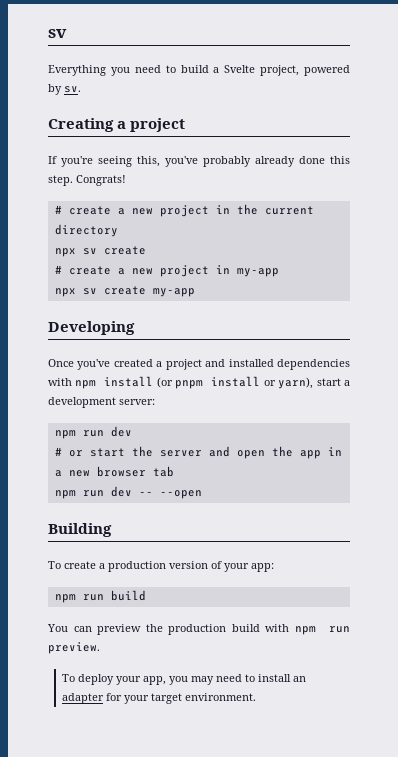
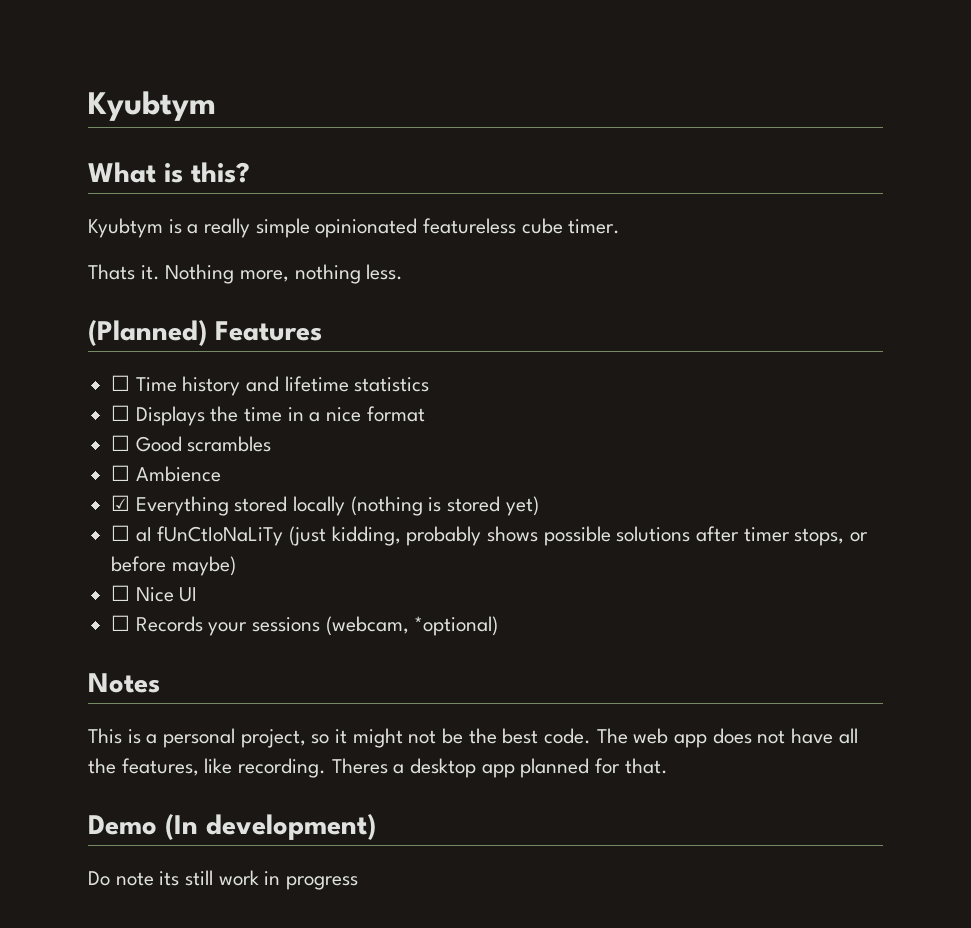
[48,29,67,38] [48,65,350,76] [48,84,81,95] [48,118,186,132] [48,156,350,167] [48,175,126,186] [54,204,314,217] [54,224,118,237] [54,246,146,257] [54,265,279,277] [54,286,195,297] [48,321,135,335] [48,359,350,370] [48,376,350,389] [48,397,155,408] [54,426,132,439] [54,446,342,459] [54,466,174,477] [54,486,202,499] [48,523,112,537] [48,561,274,572] [54,590,146,603] [47,624,350,635] [48,642,100,654] [62,674,307,685] [62,693,257,704] sv // Everything you need to build a Svelte project, powered by sv. // Creating a project // If you're seeing this, you've probably already done this step. Congrats! // # create a new project in the current directory // npx sv create // # create a new project in my-app // npx sv create my-app // Developing // Once you've created a project and installed dependencies with npm install (or pnpm install or yarn), start a development server: // npm run dev // # or start the server and open the app in a new browser tab // npm run dev -- --open // Building // To create a production version of your app: // npm run build // You can preview the production build with npm run preview. // To deploy your app, you may need to install an adapter for your target environment. -> [88,91,216,121] [88,162,250,183] [88,218,621,238] [88,264,404,284] [88,320,322,346] [111,375,430,396] [111,405,425,426] [111,435,272,452] [111,465,221,482] [111,495,539,516] [111,525,869,546] [111,556,236,576] [111,585,198,602] [111,615,499,636] [88,673,160,693] [88,728,858,748] [88,758,668,778] [88,814,376,840] [88,870,359,890] Kyubtym // What is this? // Kyubtym is a really simple opinionated featureless cube timer. // Thats it. Nothing more, nothing less. // (Planned) Features // ☐ Time history and lifetime statistics // ☐ Displays the time in a nice format // ☐ Good scrambles // ☐ Ambience // ☑ Everything stored locally (nothing is stored yet) // ☐ aI fUnCtIoNaLiTy (just kidding, probably shows possible solutions after timer stops, or before maybe) // ☐ Nice UI // ☐ Records your sessions (webcam, *optional) // Notes // This is a personal project, so it might not be the best code. The web app does not have all the features, like recording. Theres a desktop app planned for that. // Demo (In development) // Do note its still work in progress

